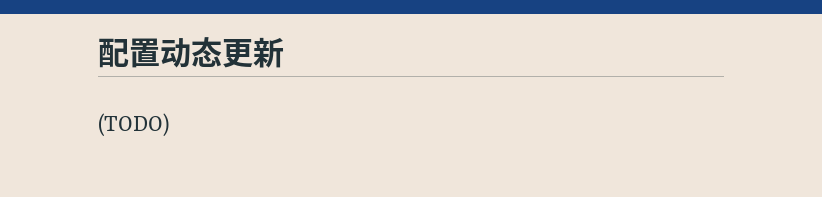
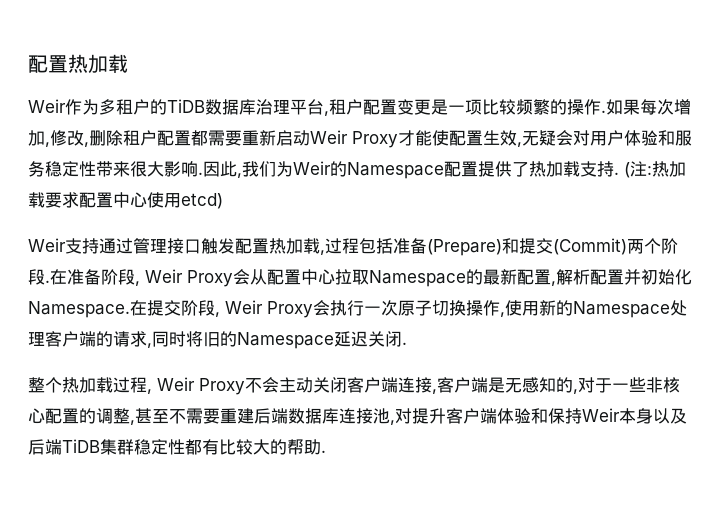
[98,37,284,68] [98,113,169,137] 配置动态更新 // (TODO) -> [28,54,128,74] [28,99,691,116] [28,130,692,148] [28,161,686,179] [28,192,223,209] [28,238,678,256] [28,269,692,287] [28,300,687,318] [28,331,407,349] [28,377,680,395] [28,408,687,425] [28,439,326,455] 配置热加载 // Weir作为多租户的TiDB数据库治理平台,租户配置变更是一项比较频繁的操作.如果每次增加,修改,删除租户配置都需要重新启动Weir Proxy才能使配置生效,无疑会对用户体验和服务稳定性带来很大影响.因此,我们为Weir的Namespace配置提供了热加载支持. (注:热加载要求配置中心使用etcd) // Weir支持通过管理接口触发配置热加载,过程包括准备(Prepare)和提交(Commit)两个阶段.在准备阶段, Weir Proxy会从配置中心拉取Namespace的最新配置,解析配置并初始化Namespace.在提交阶段, Weir Proxy会执行一次原子切换操作,使用新的Namespace处理客户端的请求,同时将旧的Namespace延迟关闭. // 整个热加载过程, Weir Proxy不会主动关闭客户端连接,客户端是无感知的,对于一些非核心配置的调整,甚至不需要重建后端数据库连接池,对提升客户端体验和保持Weir本身以及后端TiDB集群稳定性都有比较大的帮助.

